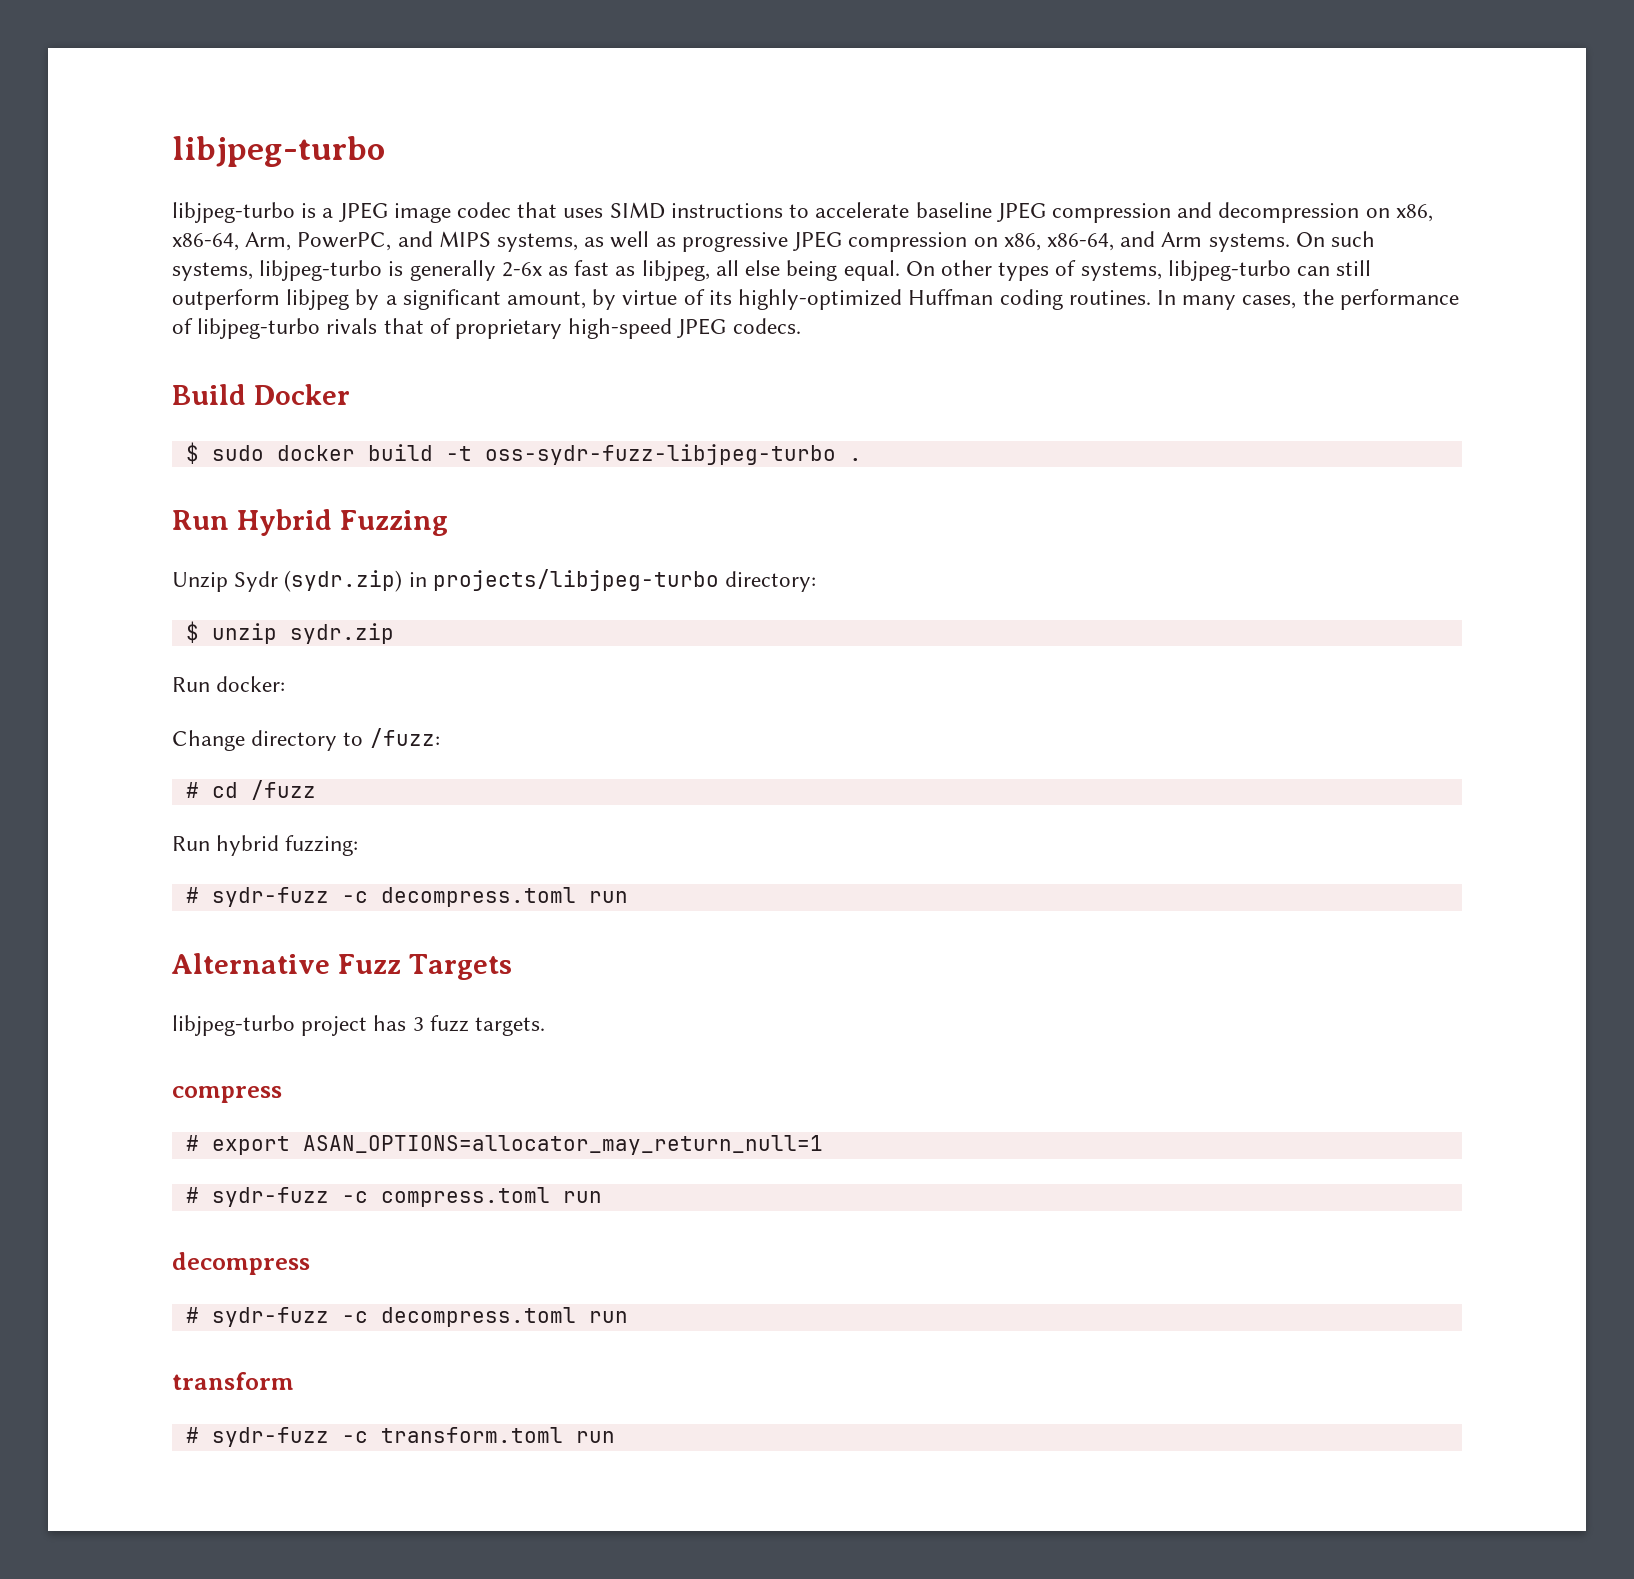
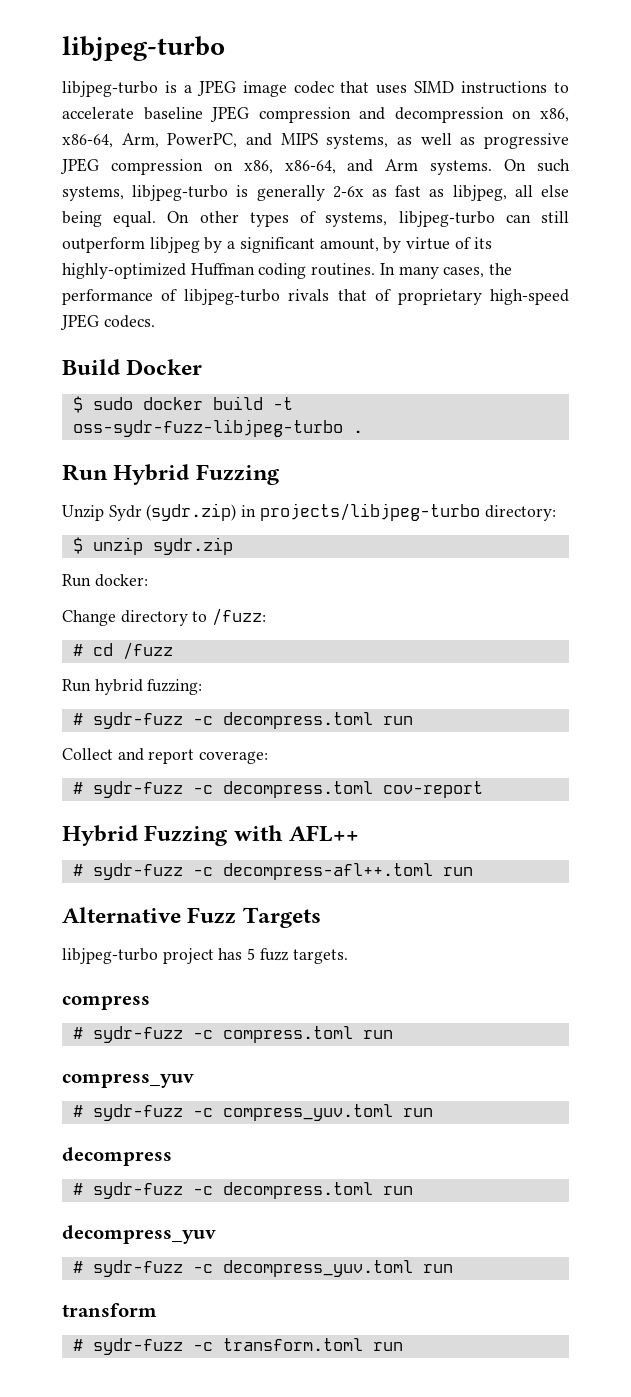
(628, 897) none -> [62,748,269,764] [72,781,483,798] [62,825,360,846] [72,863,473,880] // Collect and report coverage: // # sydr-fuzz -c decompress.toml cov-report // Hybrid Fuzzing with AFL++ // # sydr-fuzz -c decompress-afl++.toml run
[412,1017,424,1031] 3 -> [247,948,256,960] 5
[211,1135,823,1155] [185,1187,550,1207] export ASAN_OPTIONS=allocator_may_return_null=1 // # sydr-fuzz -c compress.toml -> [92,1026,393,1043] [62,1073,194,1088] [72,1104,393,1121] sydr-fuzz -c compress.toml run // compress_yuv // # sydr-fuzz -c compress_yuv.toml
(628, 1317) none -> [62,1225,216,1244] [72,1260,453,1277] // decompress_yuv // # sydr-fuzz -c decompress_yuv.toml run

